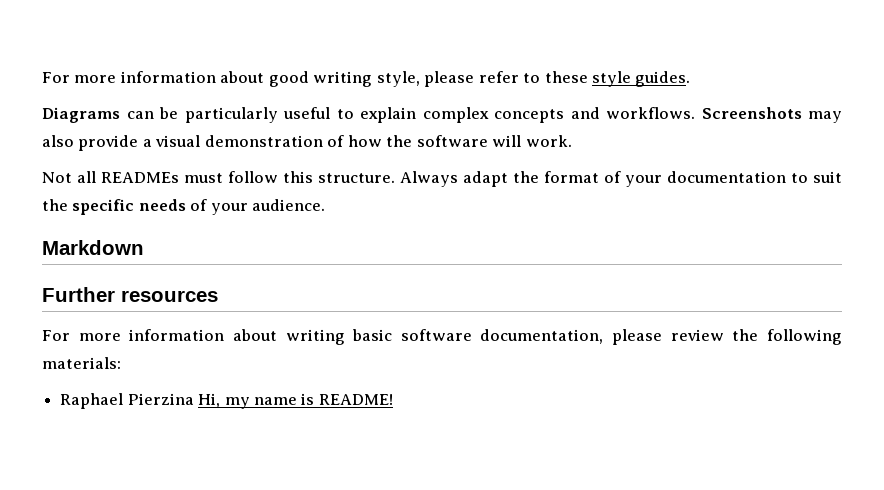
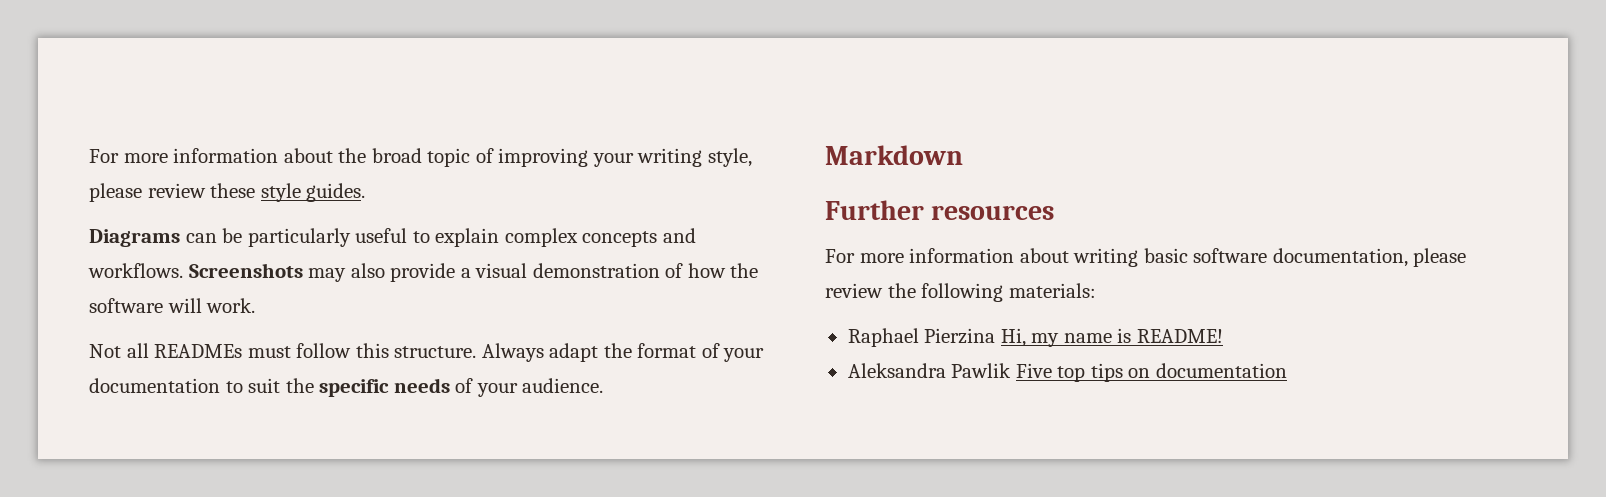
[42,71,309,87] For more information about good -> [89,148,634,167] For more information about the broad topic of improving your
[478,71,541,83] refer to -> [147,183,206,198] review
(393, 399) none -> [847,363,1287,382] // Aleksandra Pawlik Five top tips on documentation

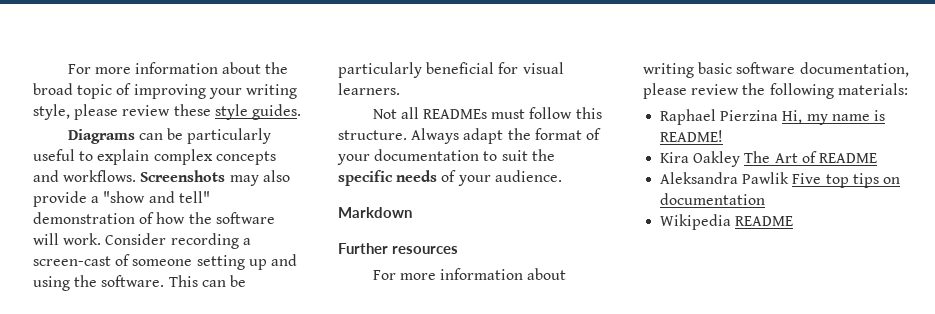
[475,263,528,278] visual -> [103,191,210,203] "show and tell"
(256, 305) none -> [105,233,251,249] [33,254,297,270] [33,275,246,291] [338,62,564,78] [338,83,400,95] Consider recording a screen-cast of someone setting up and using the software. This can be particularly beneficial for visual learners.
(1223, 336) none -> [660,151,877,167] // Kira Oakley The Art of README
(1287, 370) none -> [660,214,794,230] // Wikipedia README

